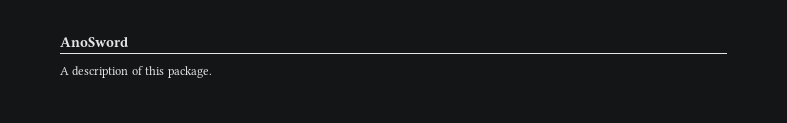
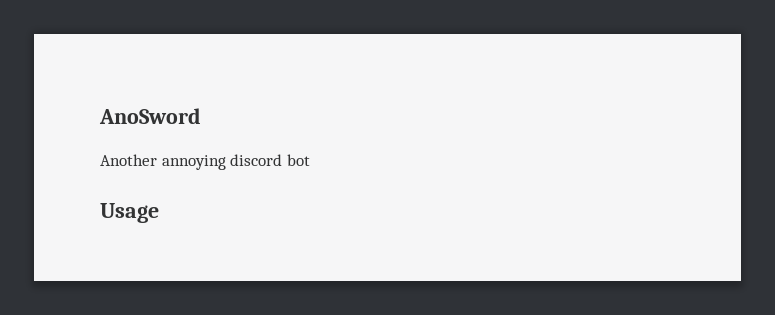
[60,66,212,78] A description of this package. -> [100,154,310,170] [100,203,159,223] Another annoying discord bot // Usage

